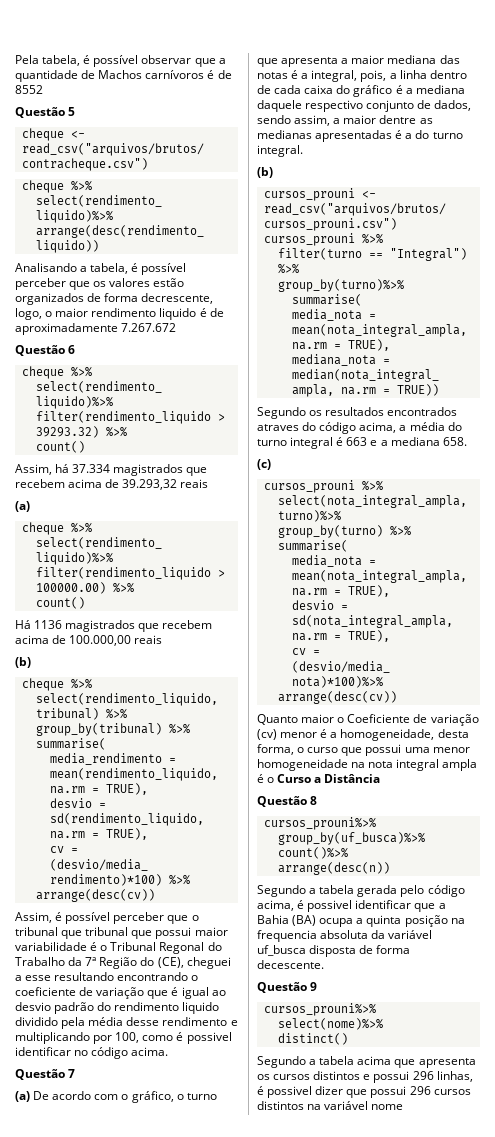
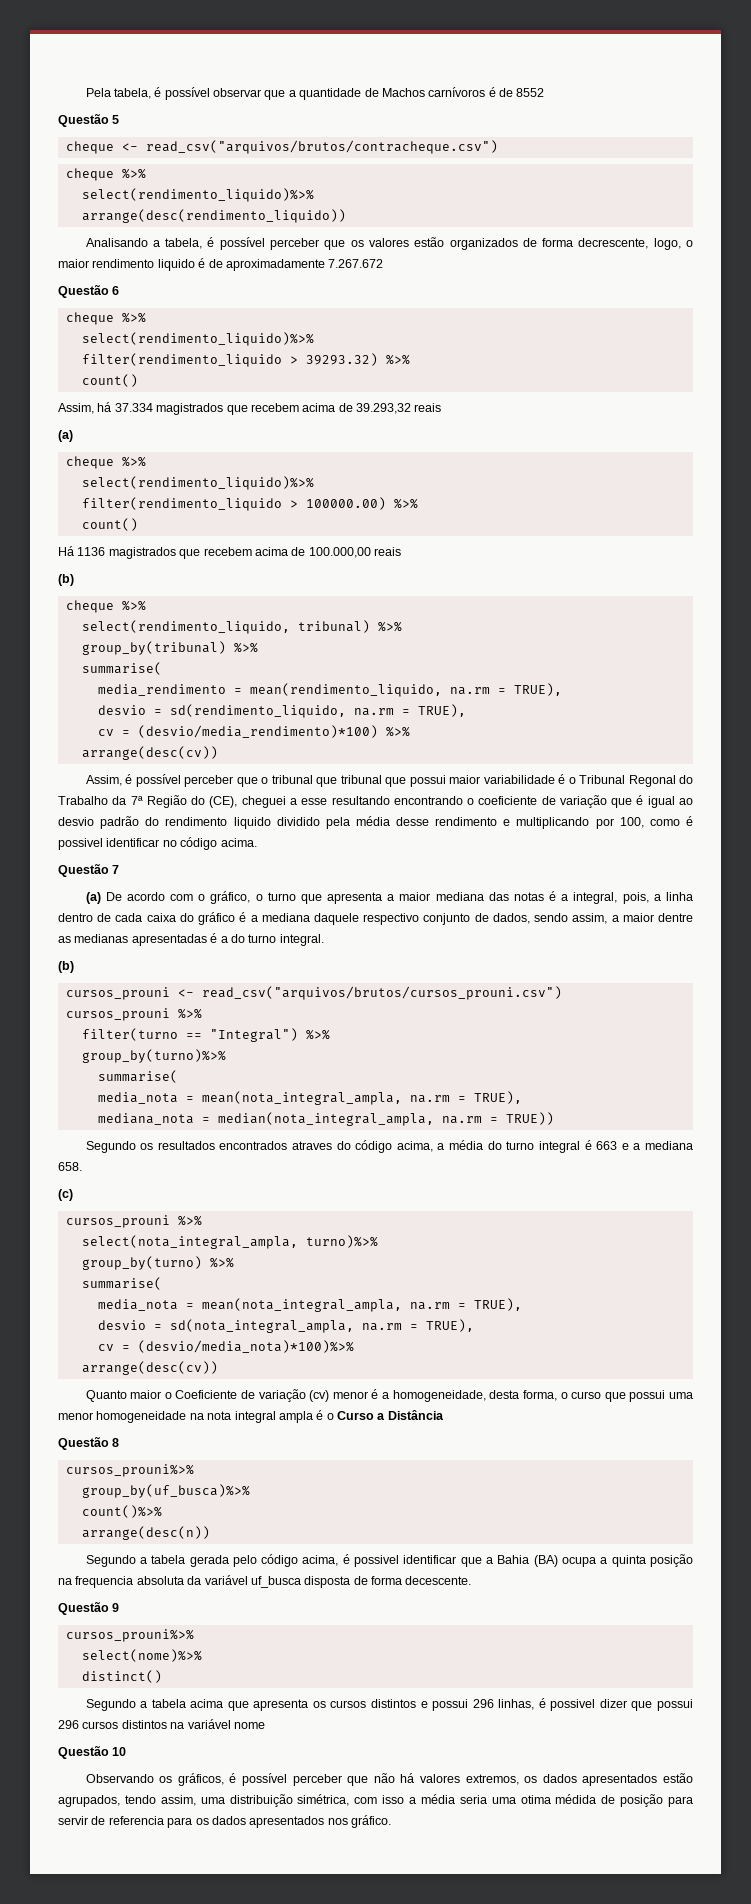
(404, 1107) none -> [58,1746,127,1759] [85,1773,693,1786] [58,1794,693,1807] [58,1815,391,1828] // Questão 10 // Observando os gráficos, é possível perceber que não há valores extremos, os dados apresentados estão agrupados, tendo assim, uma distribuição simétrica, com isso a média seria uma otima médida de posição para servir de referencia para os dados apresentados nos gráfico.

